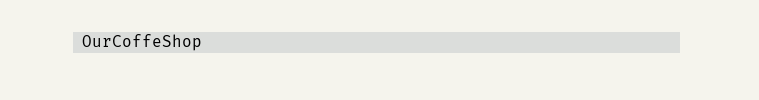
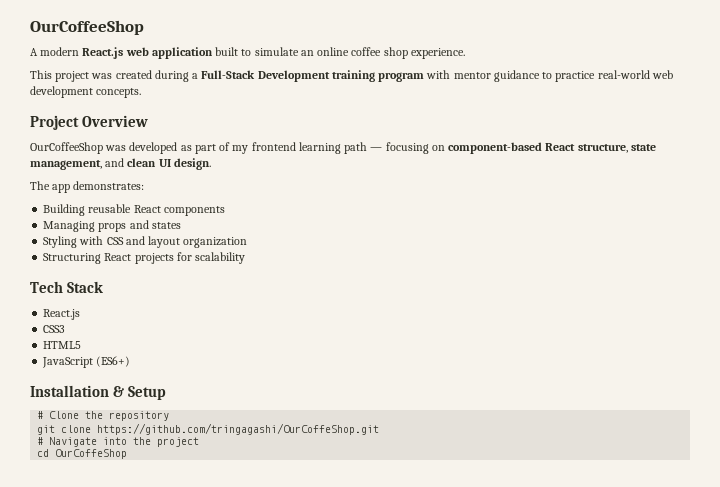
(82, 42) none -> [30,20,144,35] [30,47,465,59] [30,70,673,82] [30,86,142,98] [30,115,149,130] [30,142,656,154] [30,158,211,170] [30,181,145,193] [43,204,225,216] [43,220,181,232] [43,236,248,248] [43,252,246,264] [30,281,104,293] [43,309,81,320] [43,325,66,333] [43,341,82,349] [42,356,131,368] [30,385,167,400] [37,411,170,421] [37,423,380,435] [37,437,200,447] [37,449,50,457] OurCoffeeShop // A modern React.js web application built to simulate an online coffee shop experience. // This project was created during a Full-Stack Development training program with mentor guidance to practice real-world web development concepts. // Project Overview // OurCoffeeShop was developed as part of my frontend learning path — focusing on component-based React structure, state management, and clean UI design. // The app demonstrates: // Building reusable React components // Managing props and states // Styling with CSS and layout organization // Structuring React projects for scalability // Tech Stack // React.js // CSS3 // HTML5 // JavaScript (ES6+) // Installation & Setup // # Clone the repository // git clone https://github.com/tringagashi/OurCoffeShop.git // # Navigate into the project // cd

